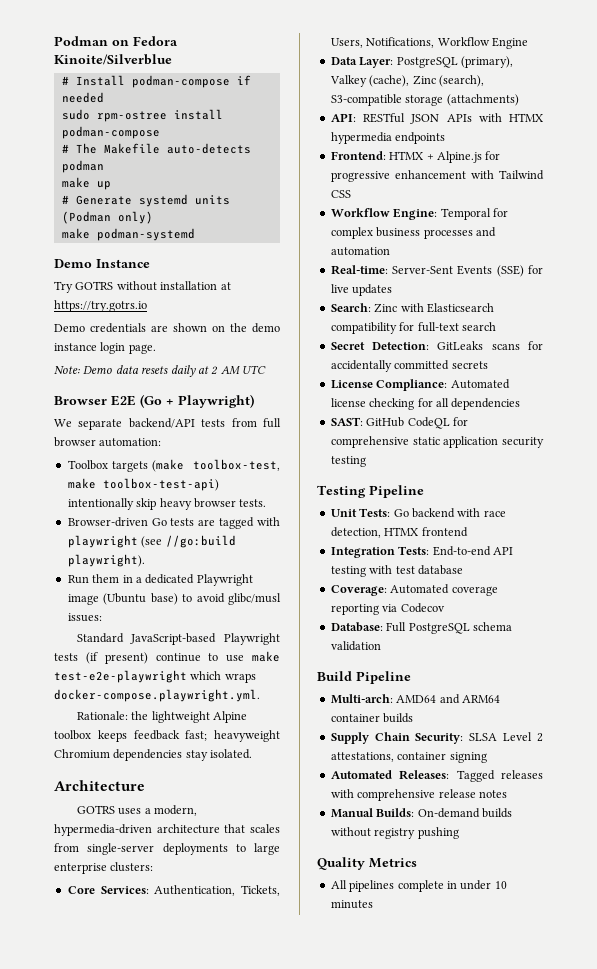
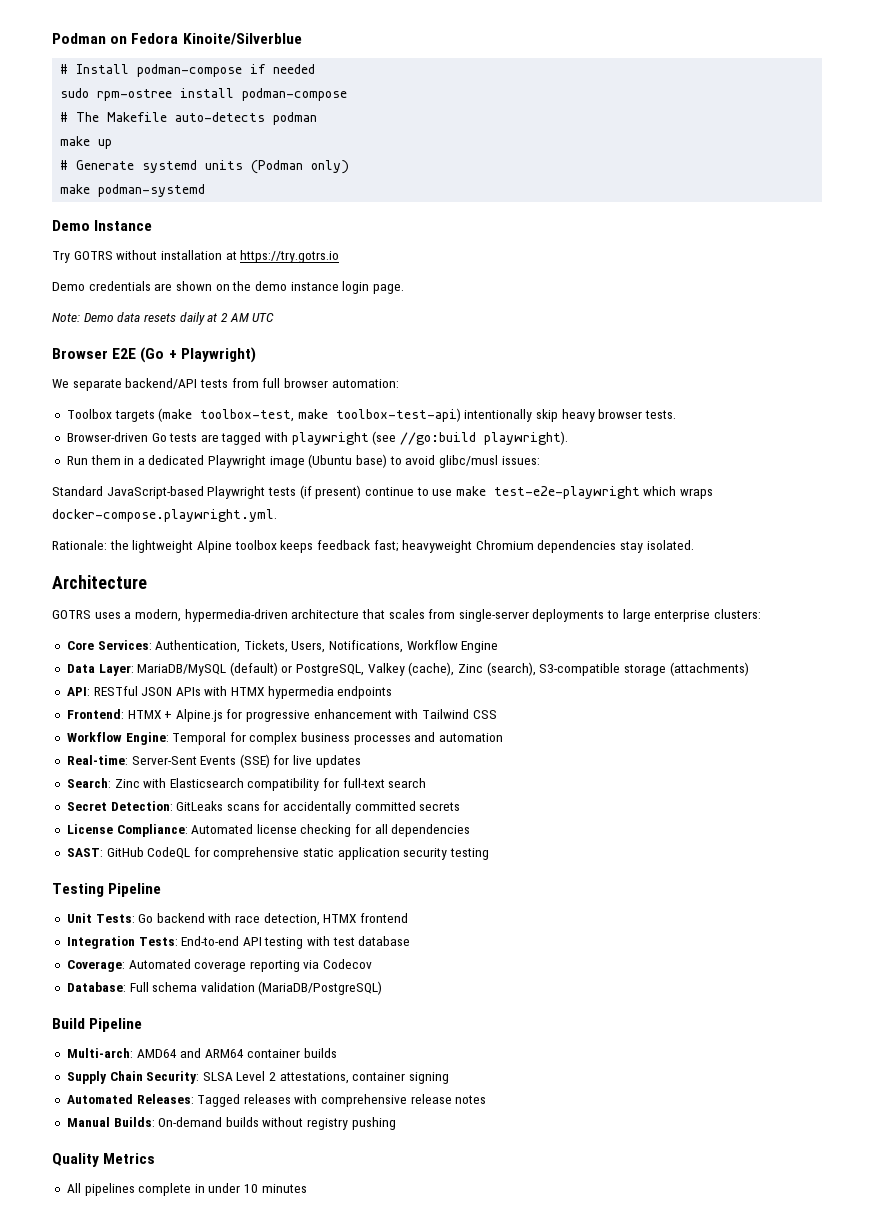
[396,56,513,68] PostgreSQL (primary), -> [137,662,365,676] MariaDB/MySQL (default) or PostgreSQL,
[408,623,470,634] PostgreSQL -> (149, 987) none
(381, 646) none -> [258,981,383,995] (MariaDB/PostgreSQL)

